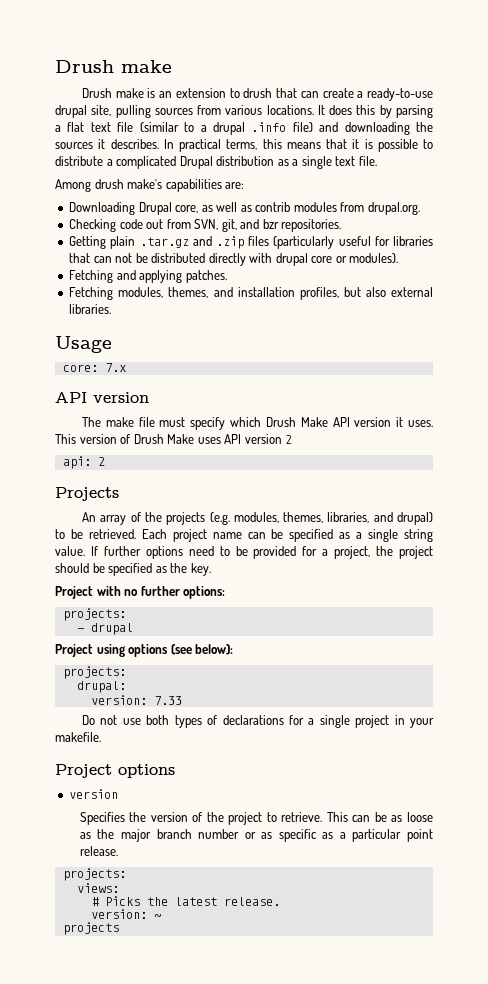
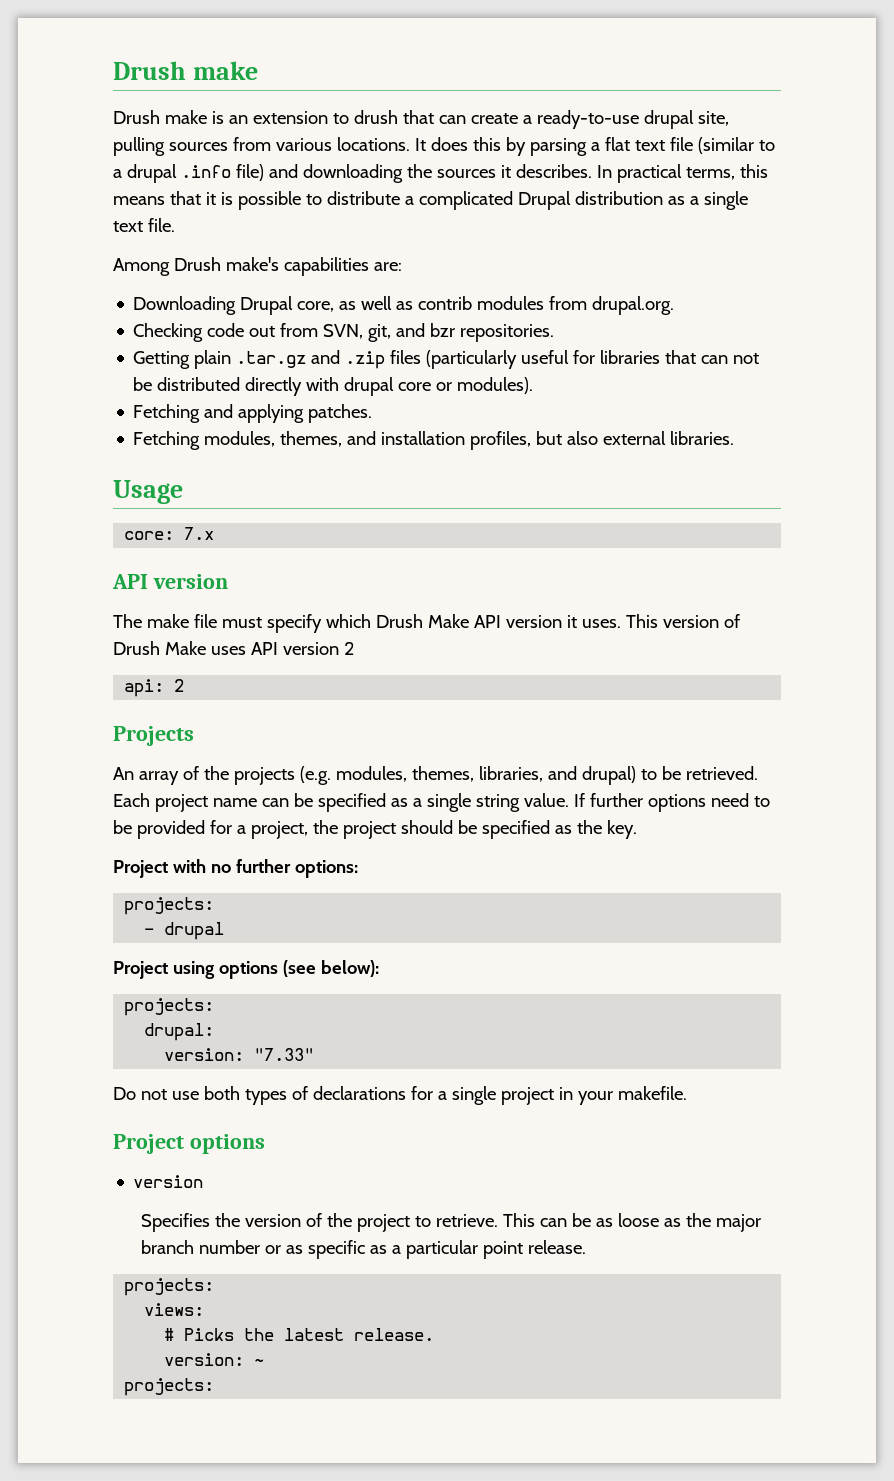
[94,179,124,189] drush -> [173,257,221,271] Drush
[153,696,182,705] 7.33 -> [254,1048,315,1061] "7.33"
[62,922,119,935] projects -> [124,1378,215,1396] projects:

